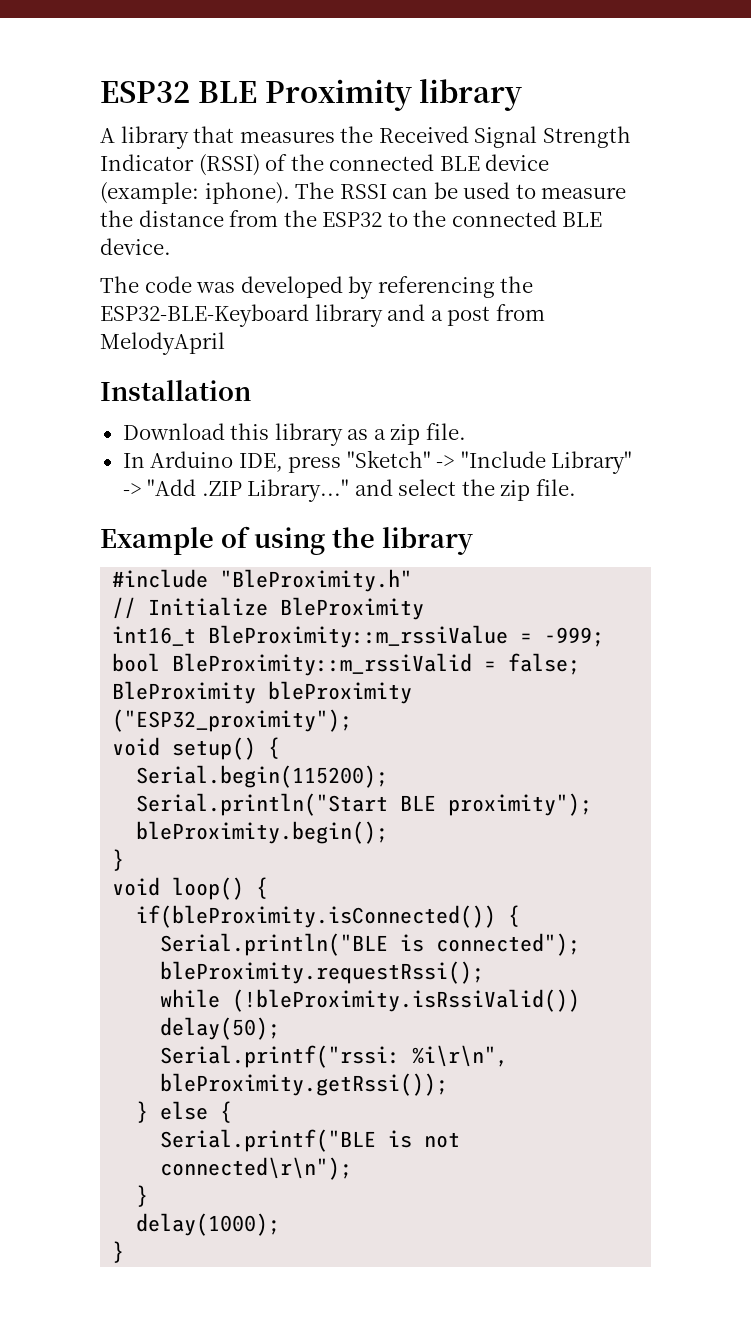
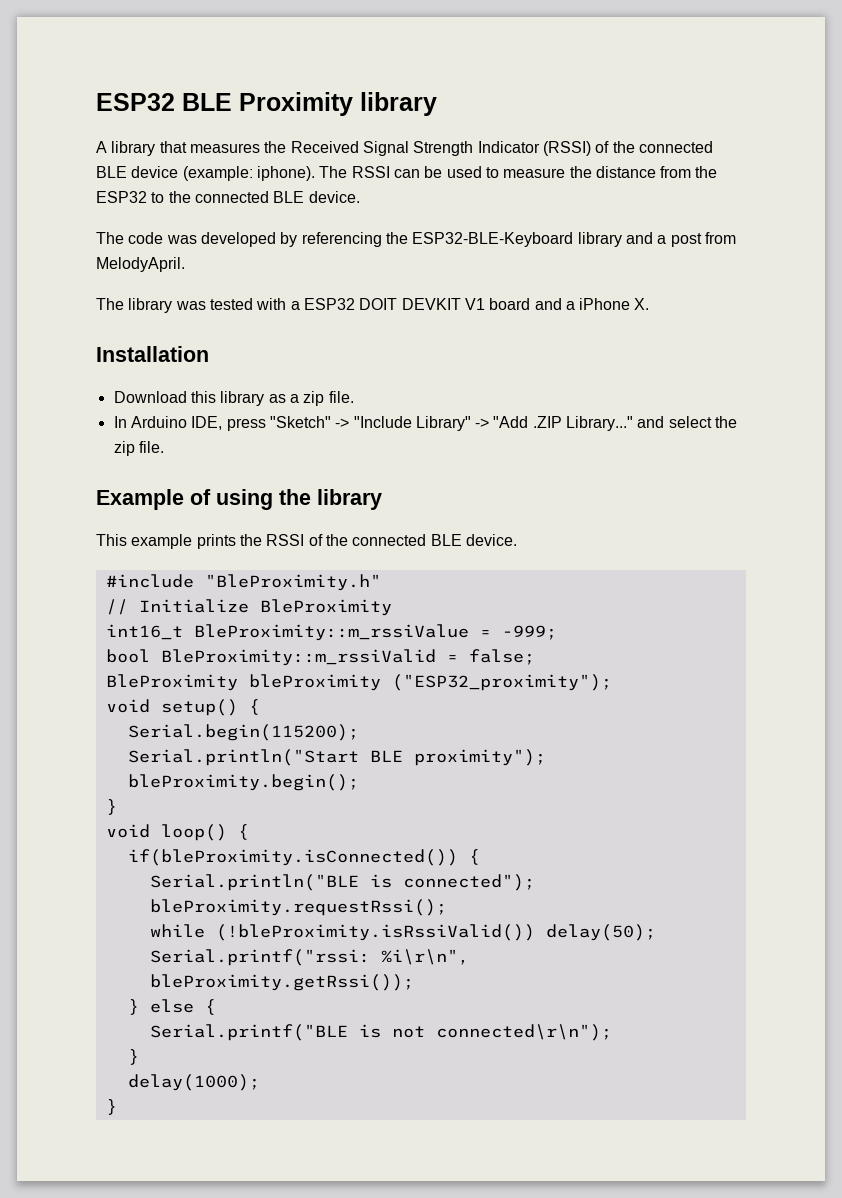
[100,332,225,355] MelodyApril -> [96,257,185,272] [96,298,650,313] MelodyApril. // The library was tested with a ESP32 DOIT DEVKIT V1 board and a iPhone X.
(473, 541) none -> [96,534,517,549] // This example prints the RSSI of the connected BLE device.

